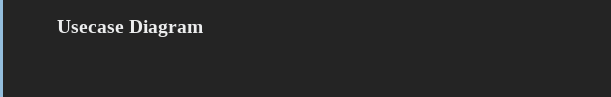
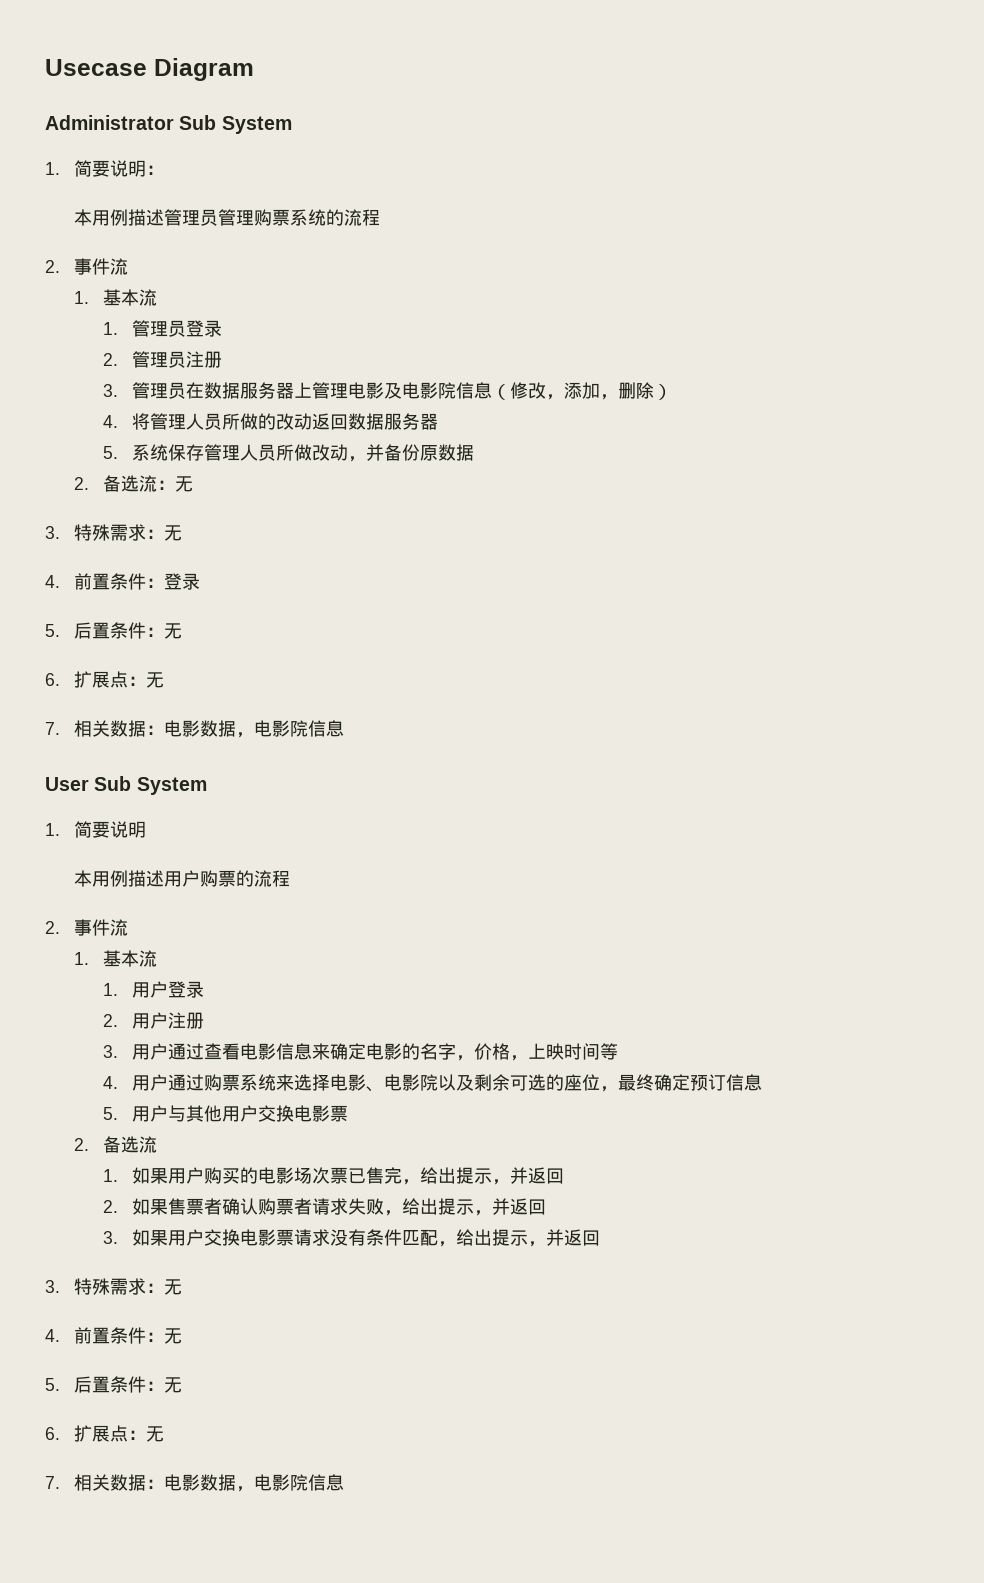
(204, 28) none -> [45,115,292,134] [45,160,165,177] [74,209,381,226] [45,258,129,275] [74,289,158,306] [103,320,223,337] [103,351,223,368] [103,382,673,400] [103,413,439,430] [103,444,475,462] [74,475,194,492] [45,524,183,541] [45,573,201,590] [45,622,183,639] [45,671,165,688] [45,720,345,738] [45,776,207,795] [45,821,147,838] [74,870,291,887] [45,919,129,936] [74,950,158,967] [103,981,205,998] [103,1012,205,1029] [103,1043,619,1061] [103,1074,763,1092] [103,1105,349,1122] [74,1136,158,1153] [103,1167,565,1185] [103,1198,547,1216] [103,1229,601,1247] [45,1278,183,1295] [45,1327,183,1344] [45,1376,183,1393] [45,1425,165,1442] [45,1474,345,1492] // Administrator Sub System // 1.简要说明： // 本用例描述管理员管理购票系统的流程 // 2.事件流 // 1.基本流 // 1.管理员登录 // 2.管理员注册 // 3.管理员在数据服务器上管理电影及电影院信息（修改，添加，删除） // 4.将管理人员所做的改动返回数据服务器 // 5.系统保存管理人员所做改动，并备份原数据 // 2.备选流：无 // 3.特殊需求：无 // 4.前置条件：登录 // 5.后置条件：无 // 6.扩展点：无 // 7.相关数据：电影数据，电影院信息 // User Sub System // 1.简要说明 // 本用例描述用户购票的流程 // 2.事件流 // 1.基本流 // 1.用户登录 // 2.用户注册 // 3.用户通过查看电影信息来确定电影的名字，价格，上映时间等 // 4.用户通过购票系统来选择电影、电影院以及剩余可选的座位，最终确定预订信息 // 5.用户与其他用户交换电影票 // 2.备选流 // 1.如果用户购买的电影场次票已售完，给出提示，并返回 // 2.如果售票者确认购票者请求失败，给出提示，并返回 // 3.如果用户交换电影票请求没有条件匹配，给出提示，并返回 // 3.特殊需求：无 // 4.前置条件：无 // 5.后置条件：无 // 6.扩展点：无 // 7.相关数据：电影数据，电影院信息

